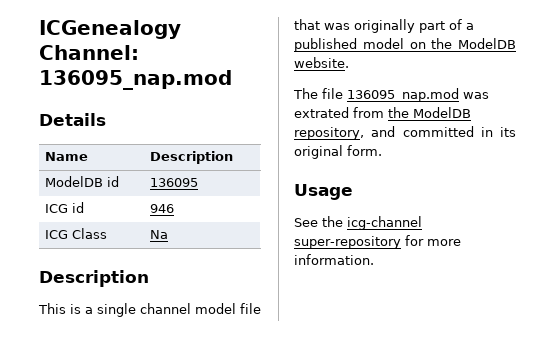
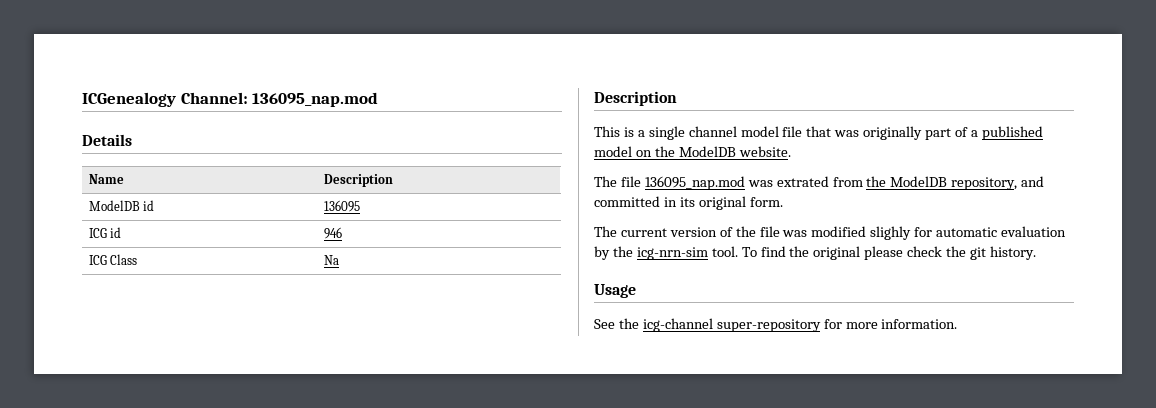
(382, 150) none -> [594,226,1067,240] [594,246,1036,260] // The current version of the file was modified slighly for automatic evaluation by the icg-nrn-sim tool. To find the original please check the git history.

